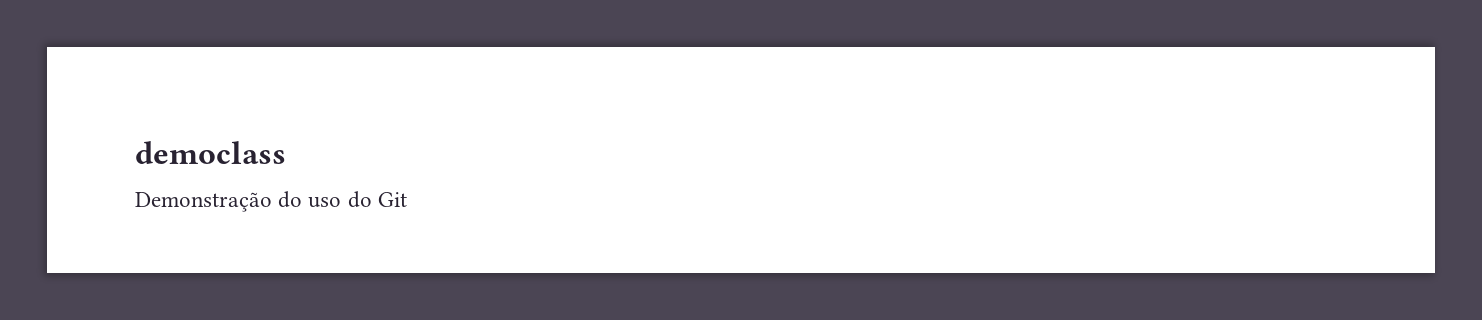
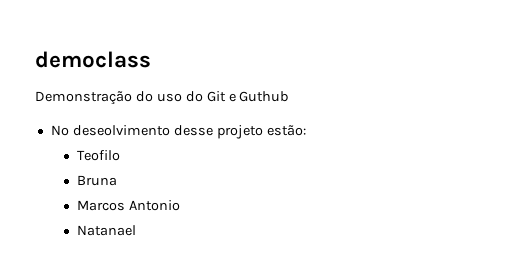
(407, 199) none -> [228,91,290,102] [50,125,306,139] [77,150,121,161] [77,175,118,186] [77,200,181,211] [77,225,137,236] e Guthub // No deseolvimento desse projeto estão: // Teofilo // Bruna // Marcos Antonio // Natanael

